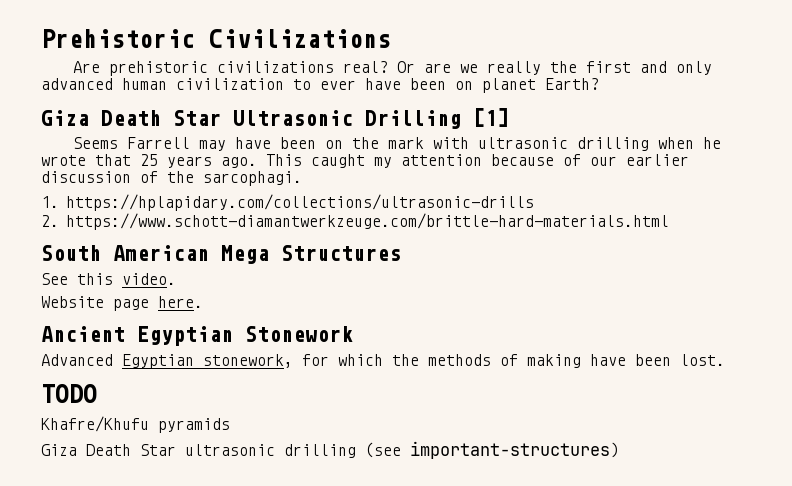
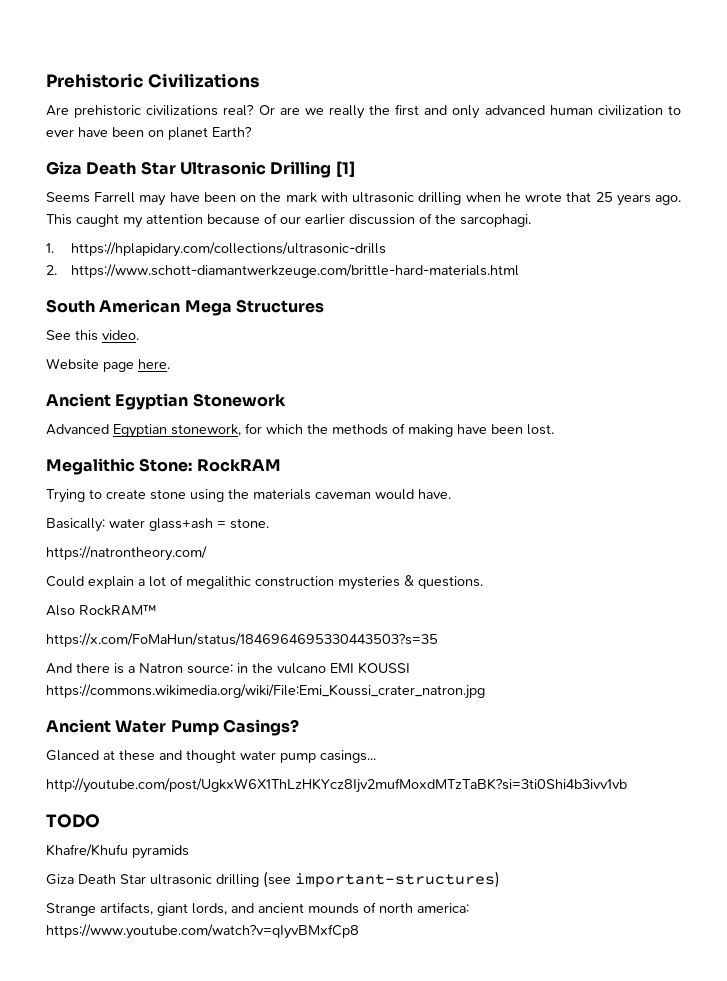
(725, 360) none -> [46,458,281,475] [46,489,451,503] [46,518,269,532] [46,546,207,561] [46,575,483,590] [46,604,156,616] [46,633,438,647] [46,662,410,674] [46,684,485,699] [46,719,299,736] [46,750,376,763] [46,778,627,793] // Megalithic Stone: RockRAM // Trying to create stone using the materials caveman would have. // Basically: water glass+ash = stone. // https://natrontheory.com/ // Could explain a lot of megalithic construction mysteries & questions. // Also RockRAM™ // https://x.com/FoMaHun/status/1846964695330443503?s=35 // And there is a Natron source: in the vulcano EMI KOUSSI https://commons.wikimedia.org/wiki/File:Emi_Koussi_crater_natron.jpg // Ancient Water Pump Casings? // Glanced at these and thought water pump casings... // http://youtube.com/post/UgkxW6X1ThLzHKYcz8Ijv2mufMoxdMTzTaBK?si=3ti0Shi4b3ivv1vb
(619, 450) none -> [46,902,469,916] [46,924,359,939] // Strange artifacts, giant lords, and ancient mounds of north america: https://www.youtube.com/watch?v=qIyvBMxfCp8

